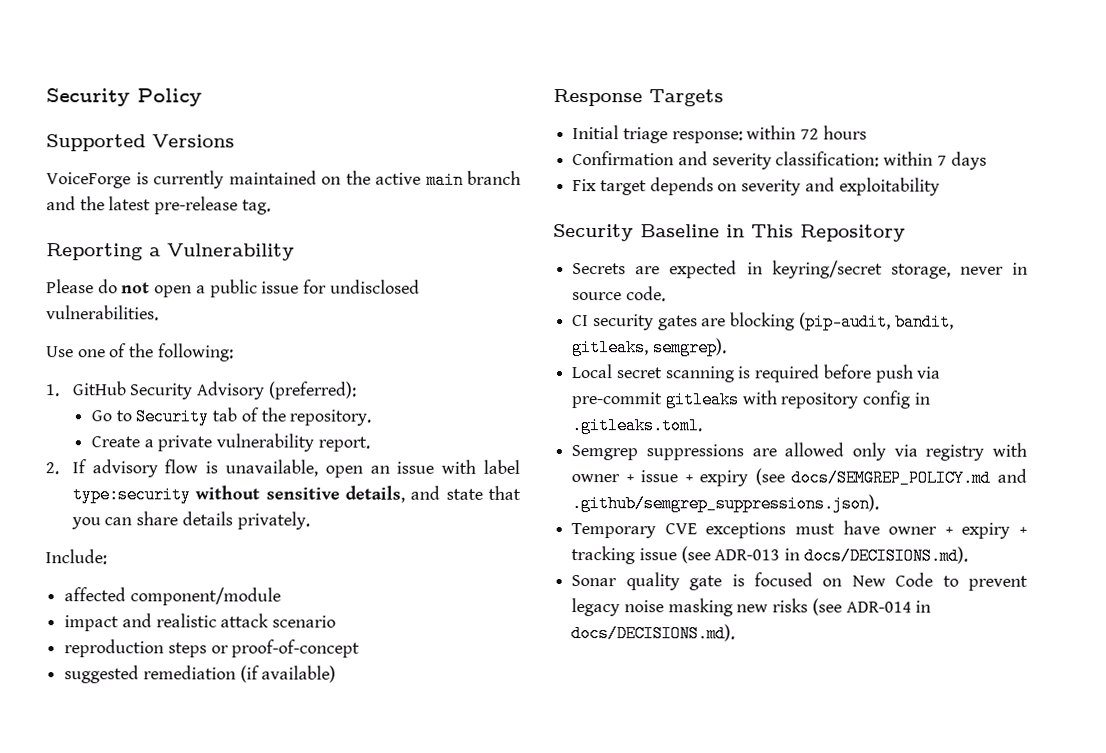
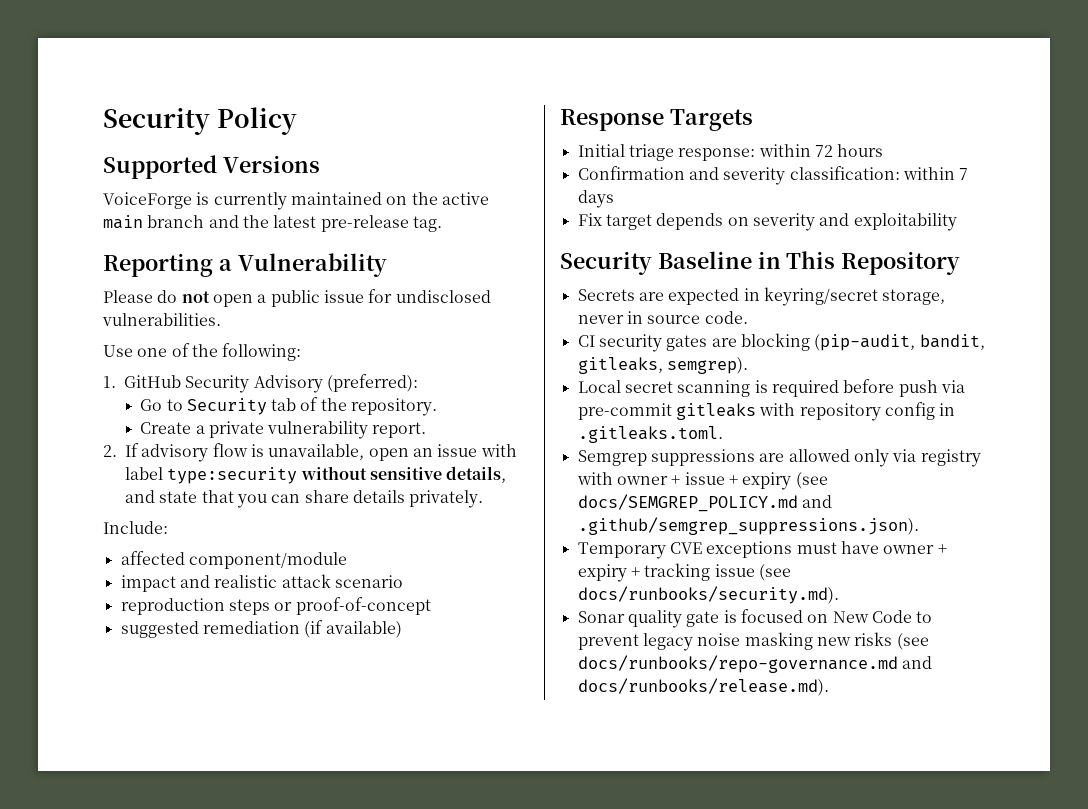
[714,546,968,565] ADR-013 in docs/DECISIONS.md). -> [577,586,839,604] docs/runbooks/security.md).
[845,600,932,613] [571,624,736,643] ADR-014 in docs/DECISIONS.md). -> [577,655,932,673] [577,678,829,696] docs/runbooks/repo-governance.md and docs/runbooks/release.md).

